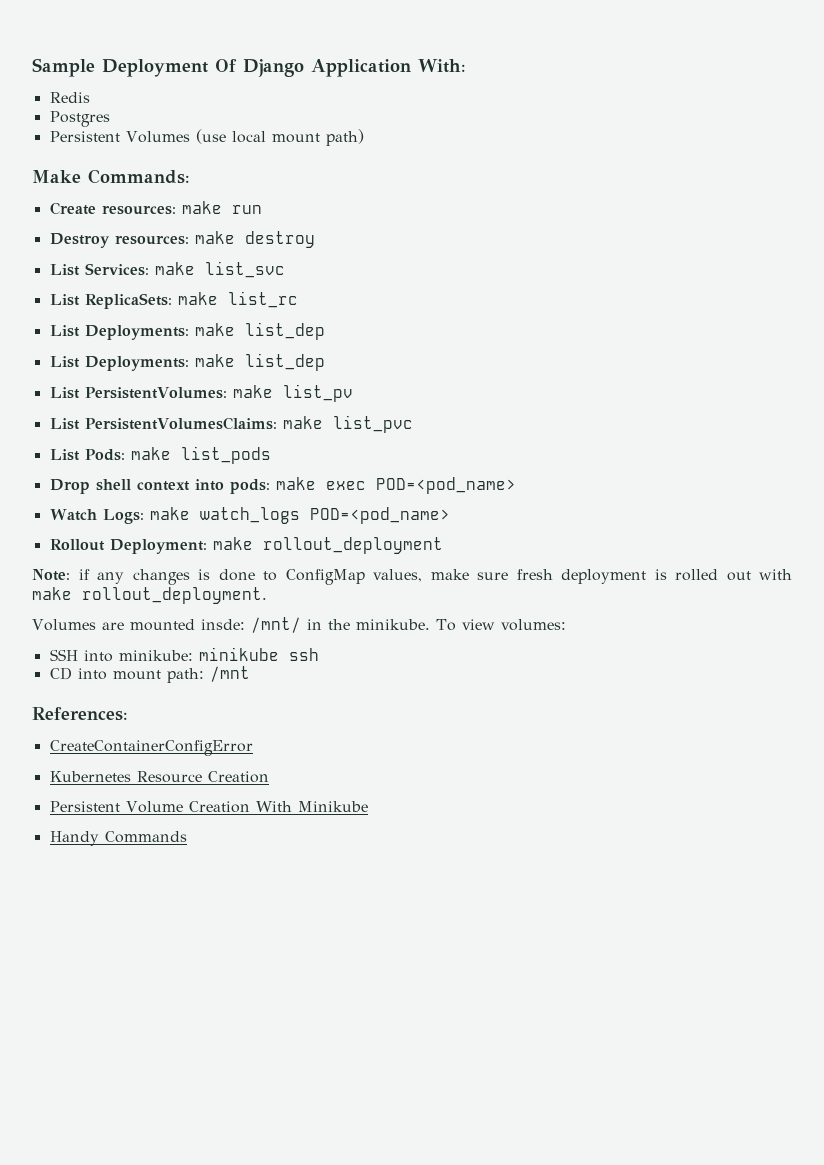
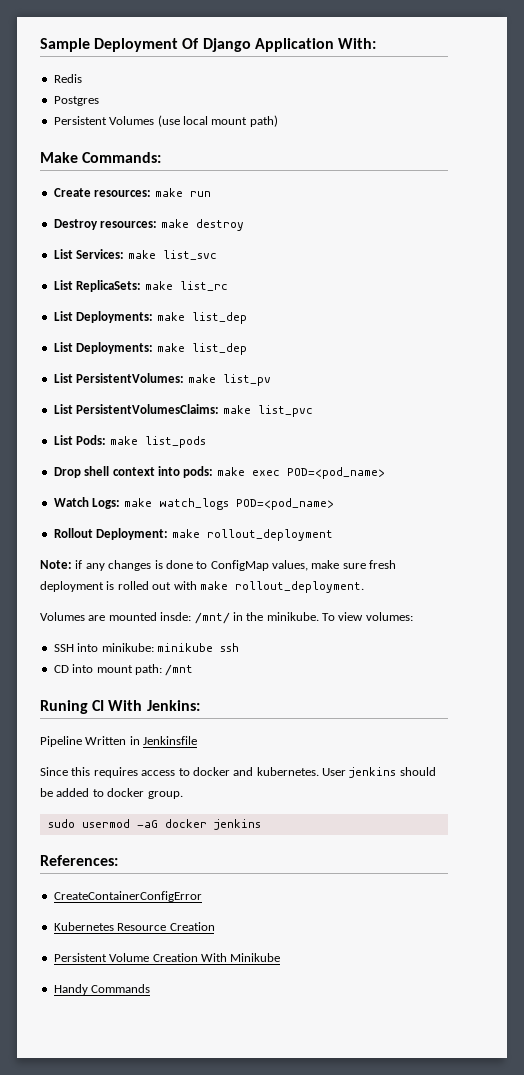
(250, 674) none -> [40,700,200,714] [40,736,198,747] [40,767,436,778] [40,788,183,799] [47,819,261,830] // Runing CI With Jenkins: // Pipeline Written in Jenkinsfile // Since this requires access to docker and kubernetes. User jenkins should be added to docker group. // sudo usermod -aG docker jenkins

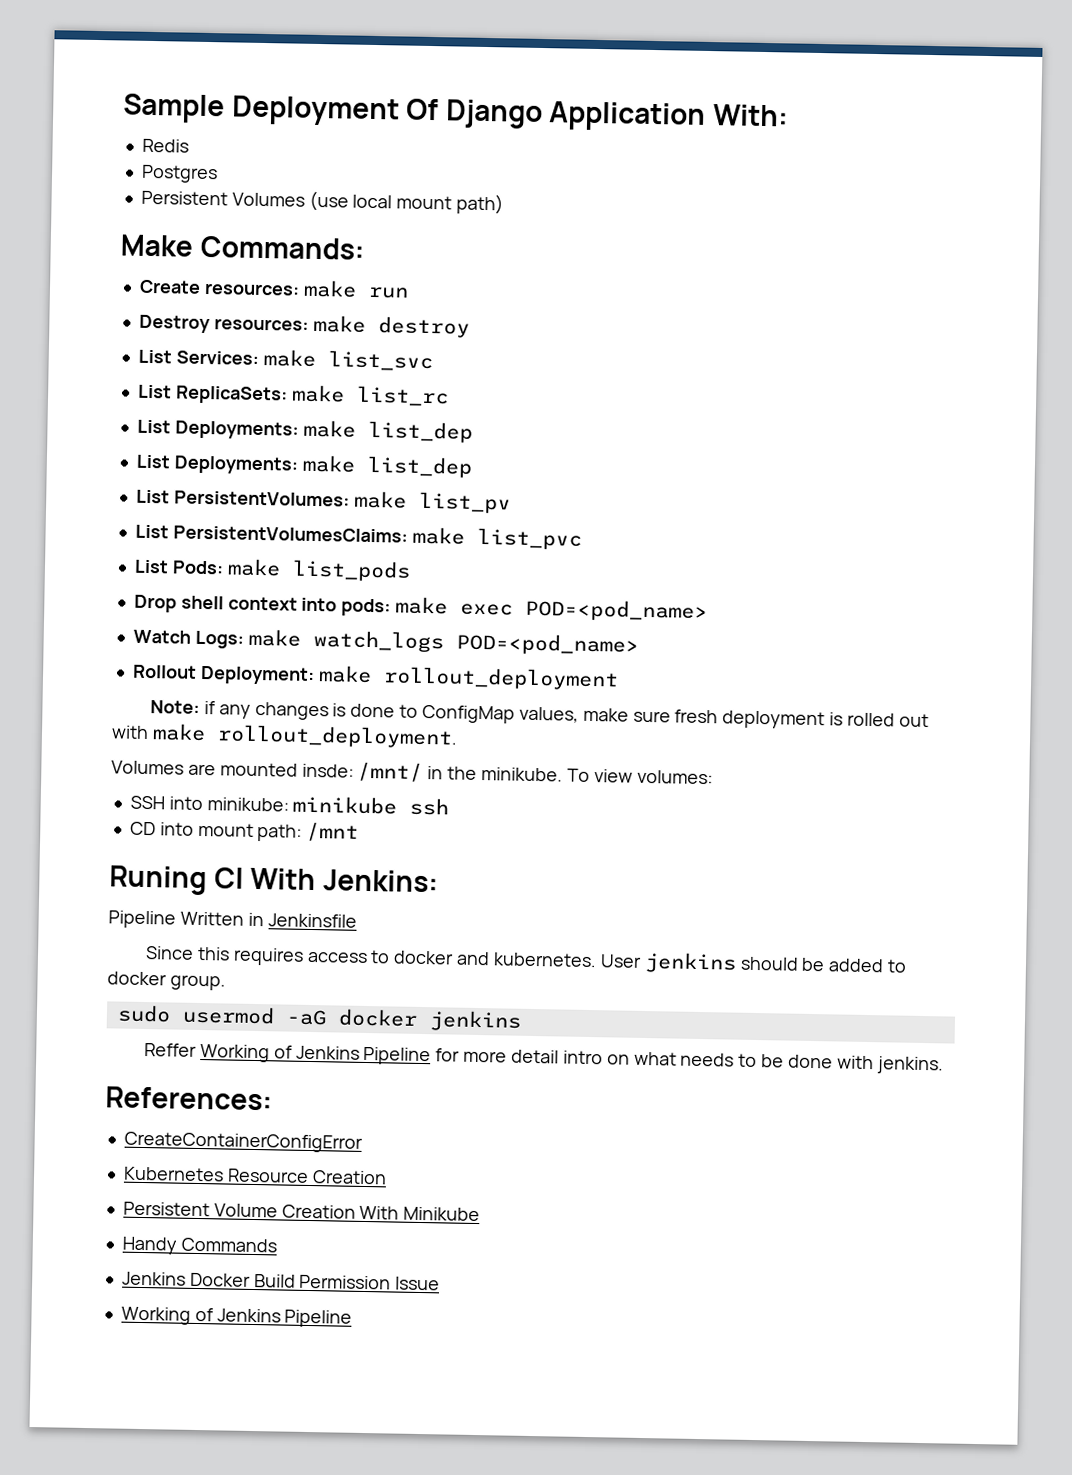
(261, 824) none -> [143,1042,944,1075] // Reffer Working of Jenkins Pipeline for more detail intro on what needs to be done with jenkins.
(151, 988) none -> [121,1271,441,1291] [120,1306,353,1328] // Jenkins Docker Build Permission Issue // Working of Jenkins Pipeline

